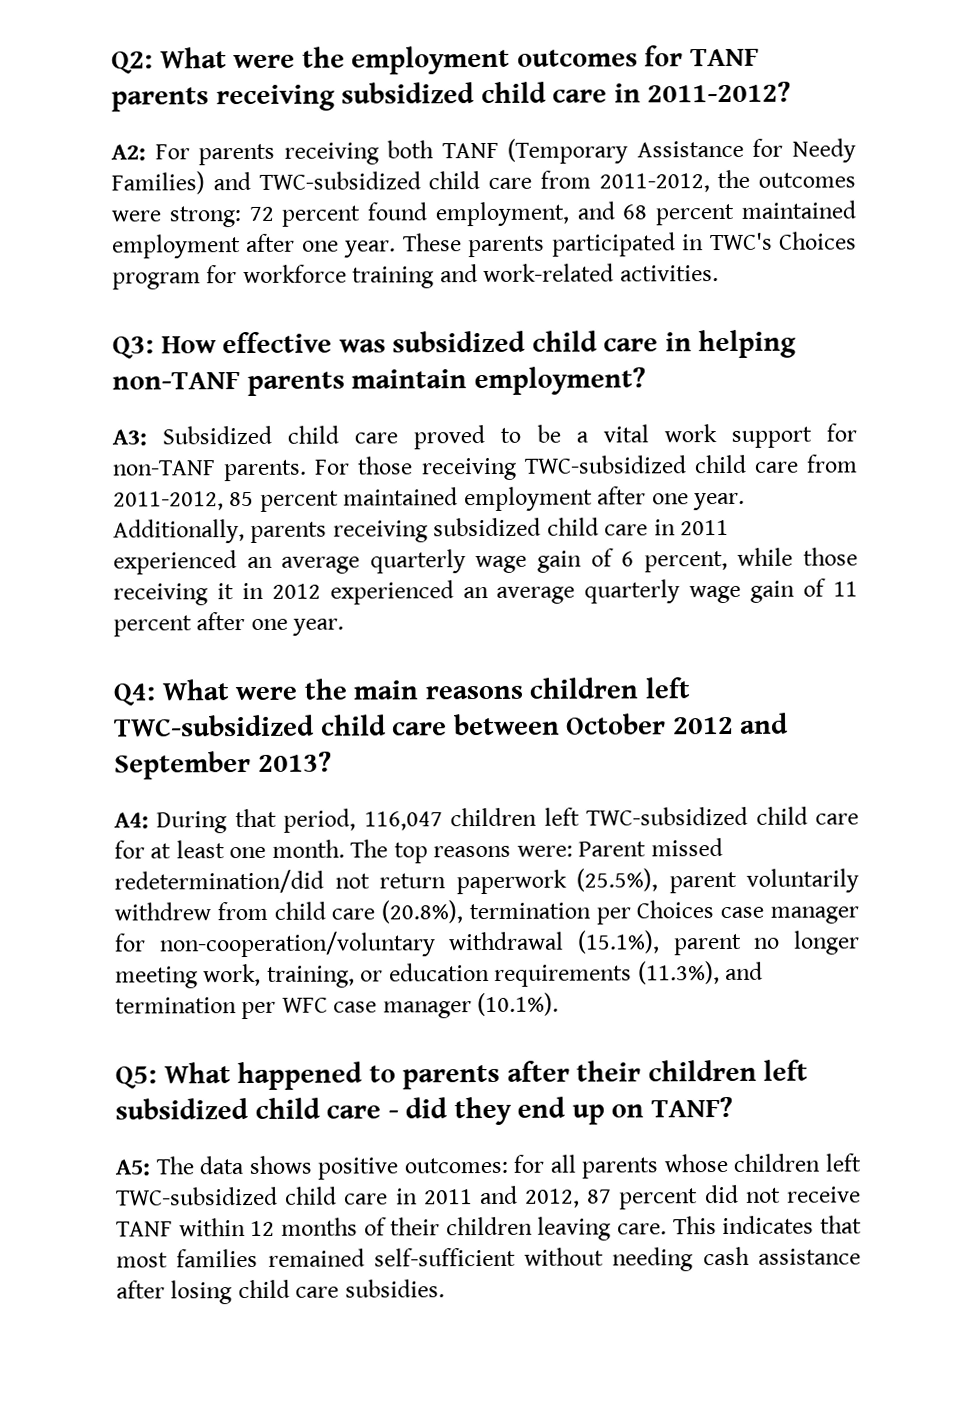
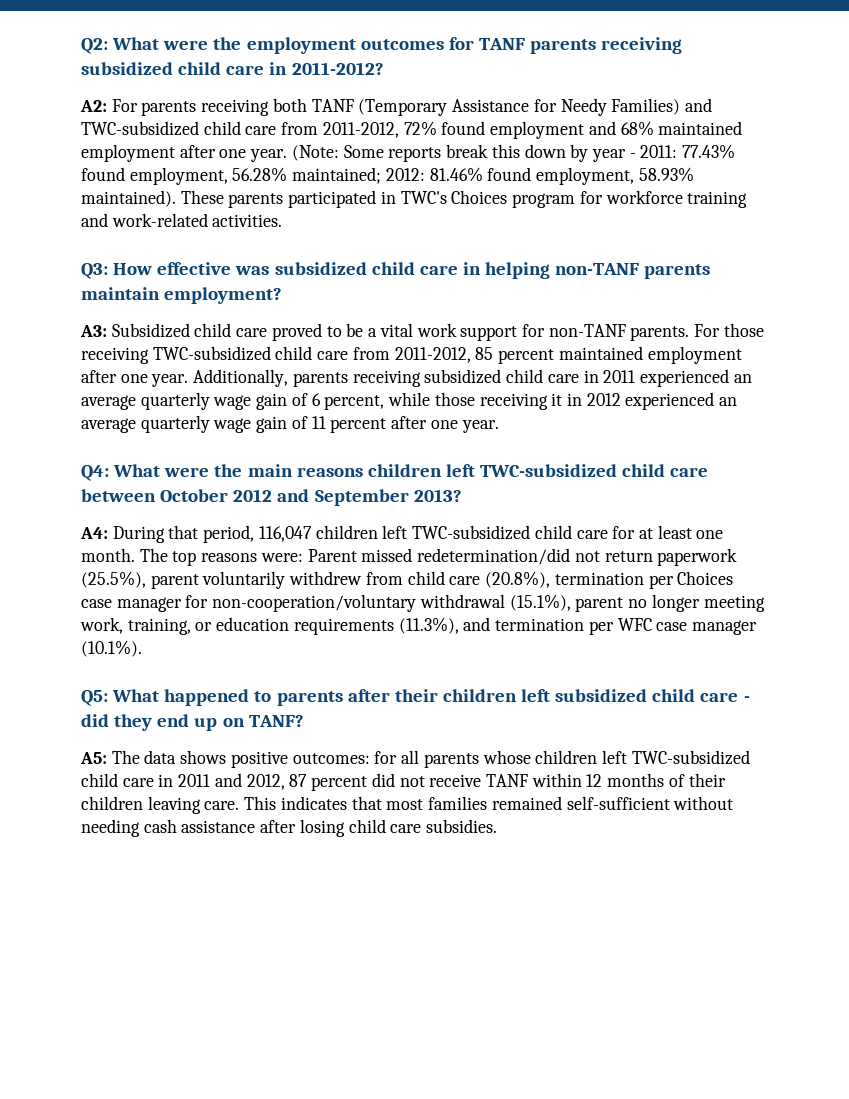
[717,169,856,189] [111,200,856,228] [112,233,397,259] the outcomes were strong: 72 percent found employment, and 68 percent maintained employment after one year. -> [403,121,743,139] [81,144,736,162] [81,167,694,185] [81,190,176,207] 72% found employment and 68% maintained employment after one year. (Note: Some reports break this down by year - 2011: 77.43% found employment, 56.28% maintained; 2012: 81.46% found employment, 58.93% maintained).

